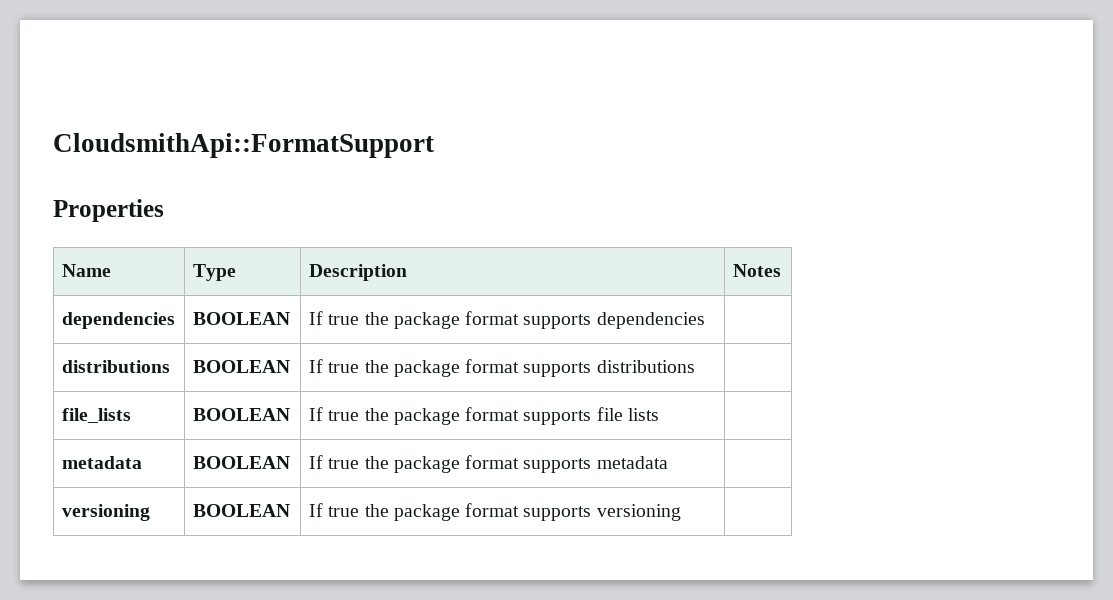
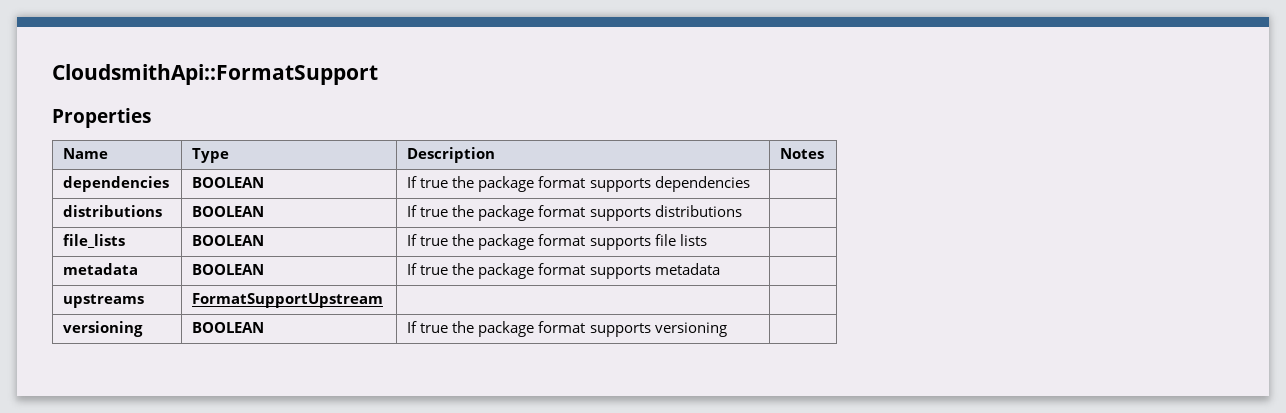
(668, 462) none -> [63,294,145,308] [192,293,384,308] // upstreams | FormatSupportUpstream | |

